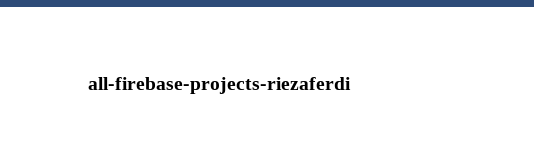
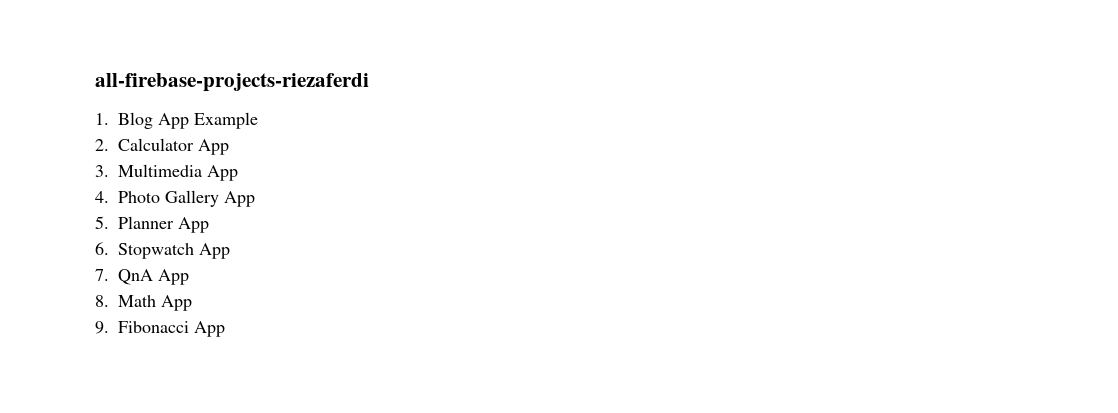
(351, 85) none -> [95,112,258,129] [95,138,229,155] [95,164,238,181] [95,190,255,207] [95,216,209,233] [95,242,230,259] [95,269,189,285] [95,295,192,311] [95,321,225,337] // 1. Blog App Example // 2. Calculator App // 3. Multimedia App // 4. Photo Gallery App // 5. Planner App // 6. Stopwatch App // 7. QnA App // 8. Math App // 9. Fibonacci App

